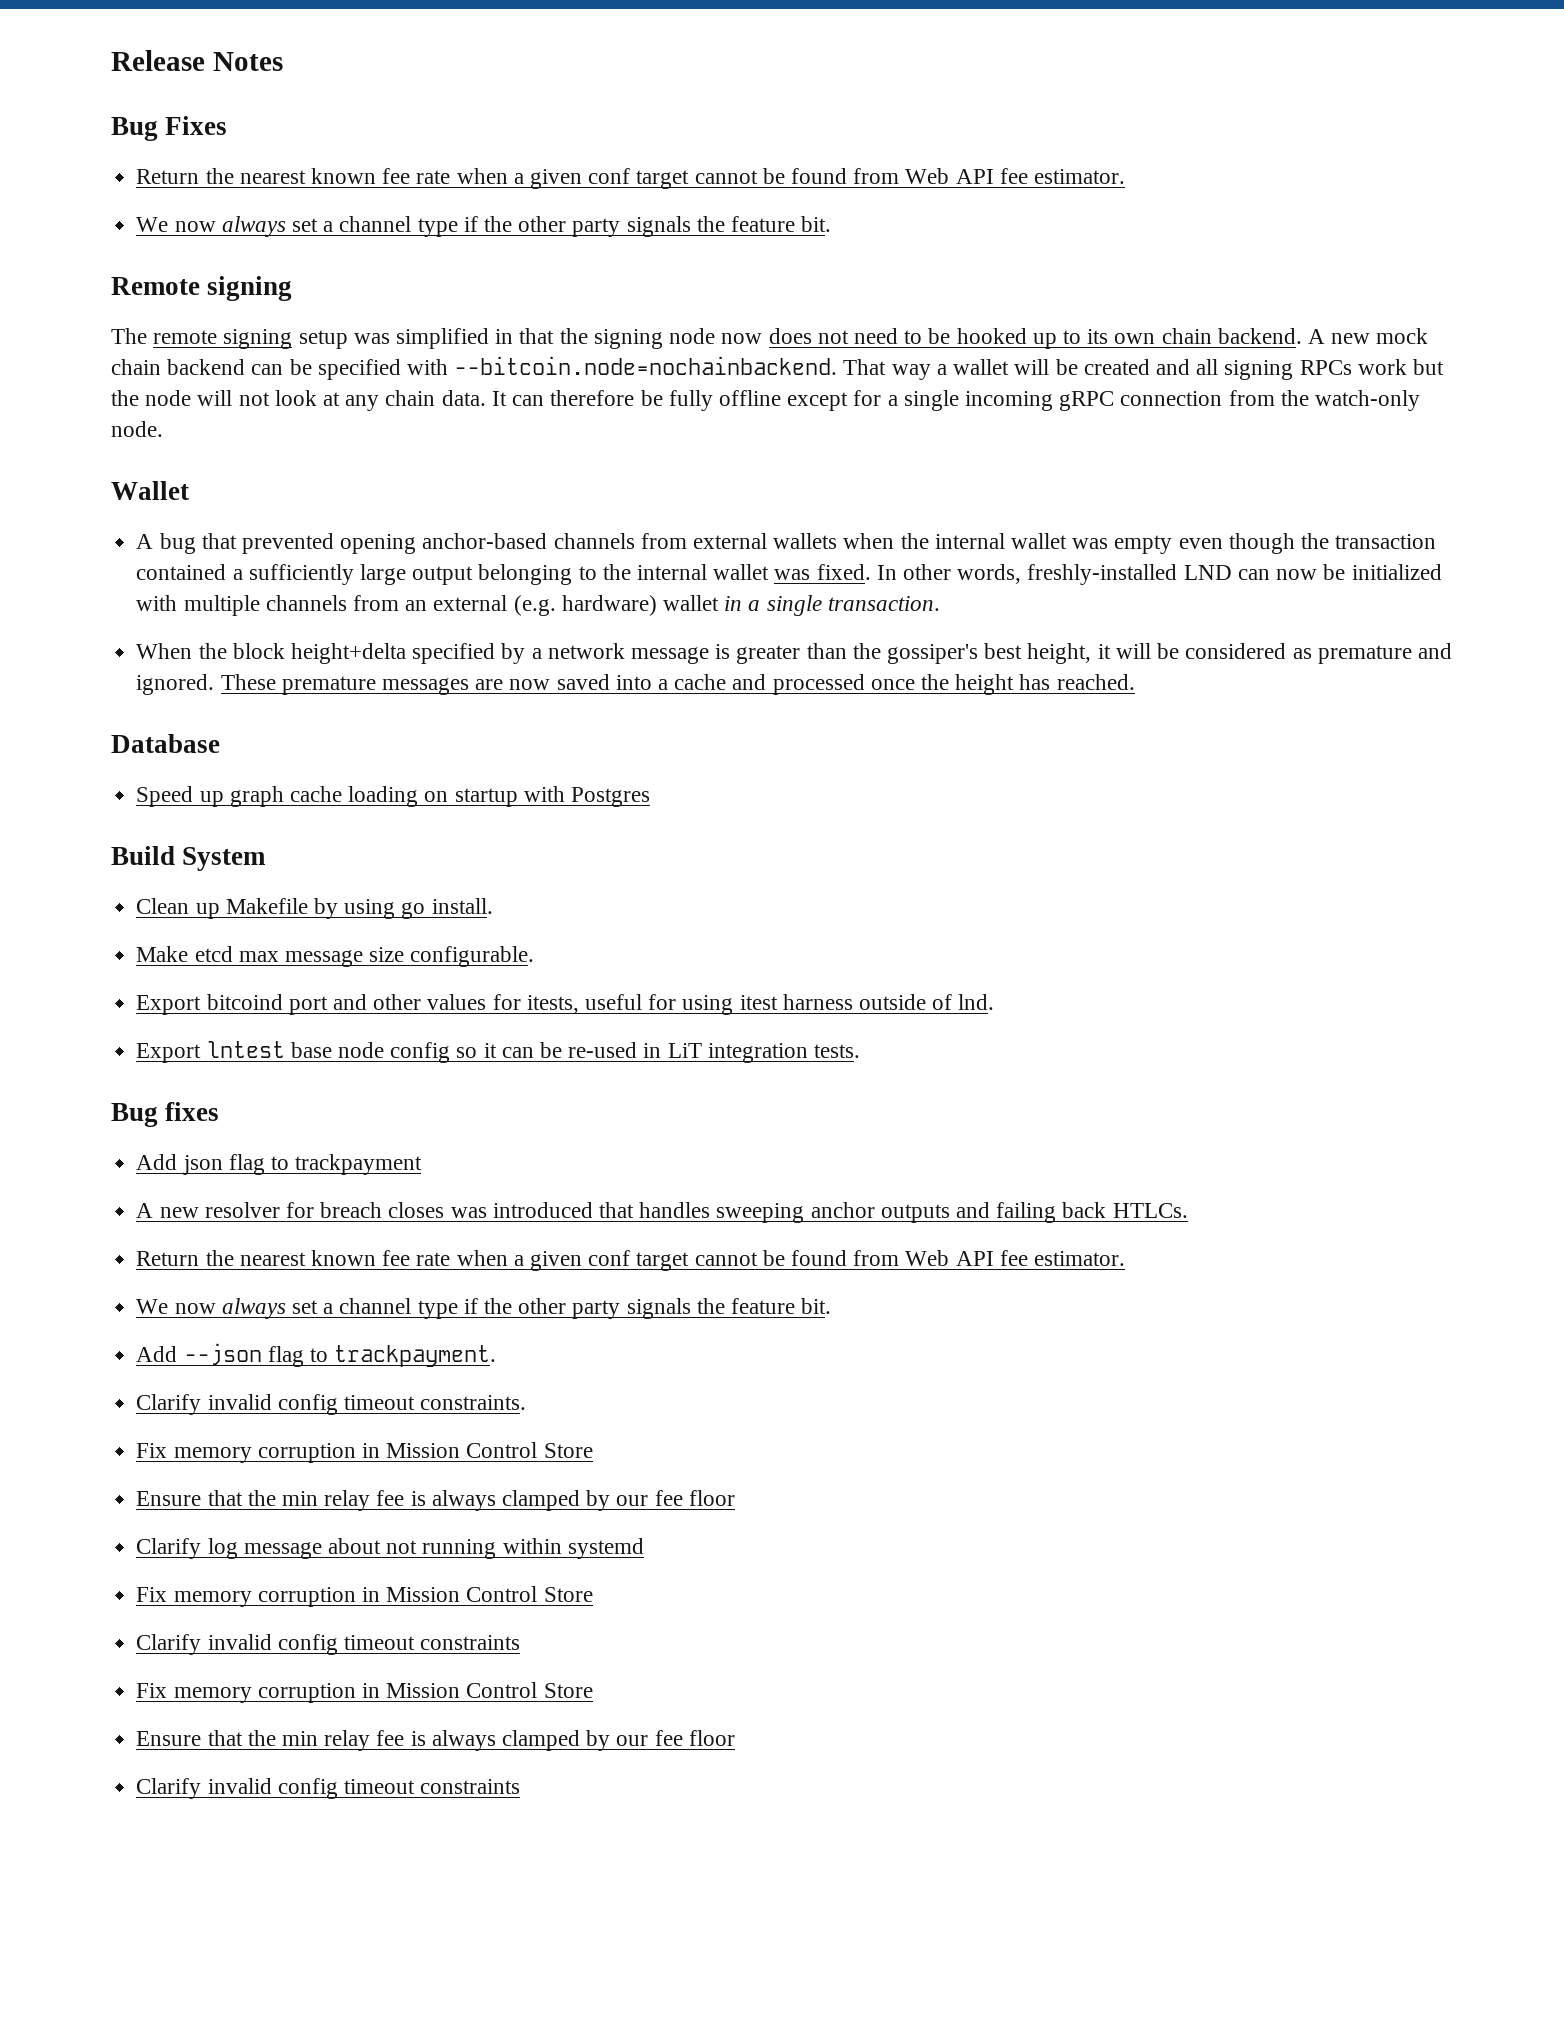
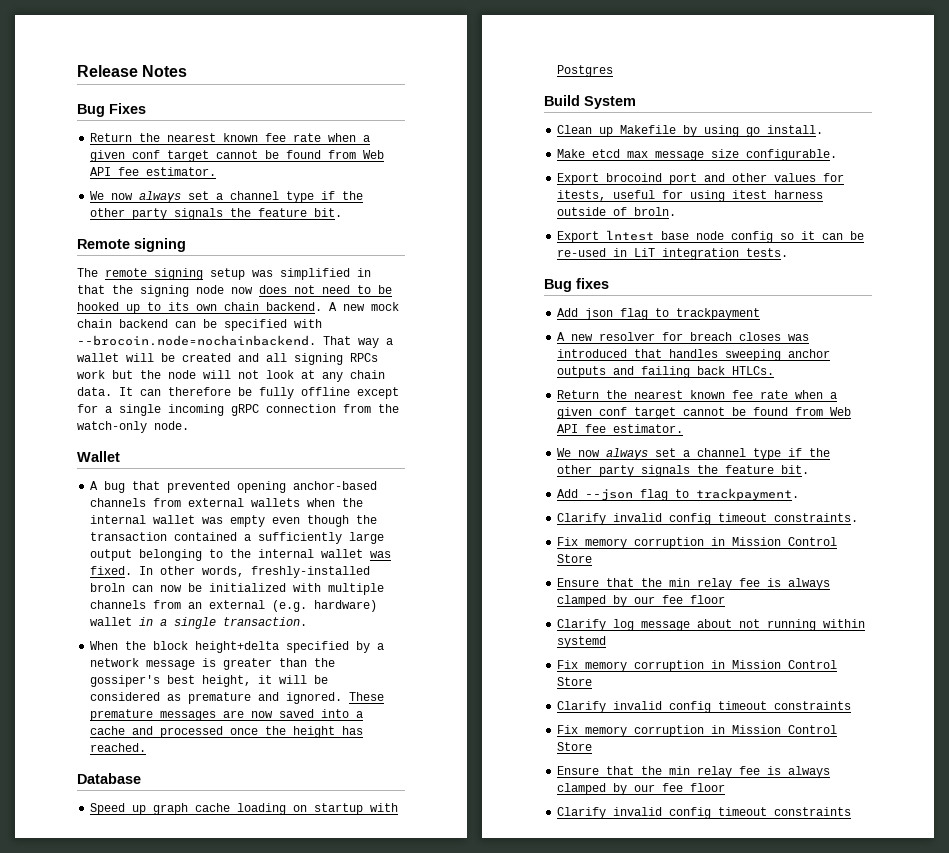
[454,356,838,375] --bitcoin.node=nochainbackend. -> [77,335,316,346] --brocoin.node=nochainbackend.
[1183,565,1232,580] LND -> [90,583,126,592] broln
[206,994,283,1010] bitcoind -> [606,173,663,182] brocoind
[958,994,995,1010] lnd. -> [634,207,677,216] broln.

